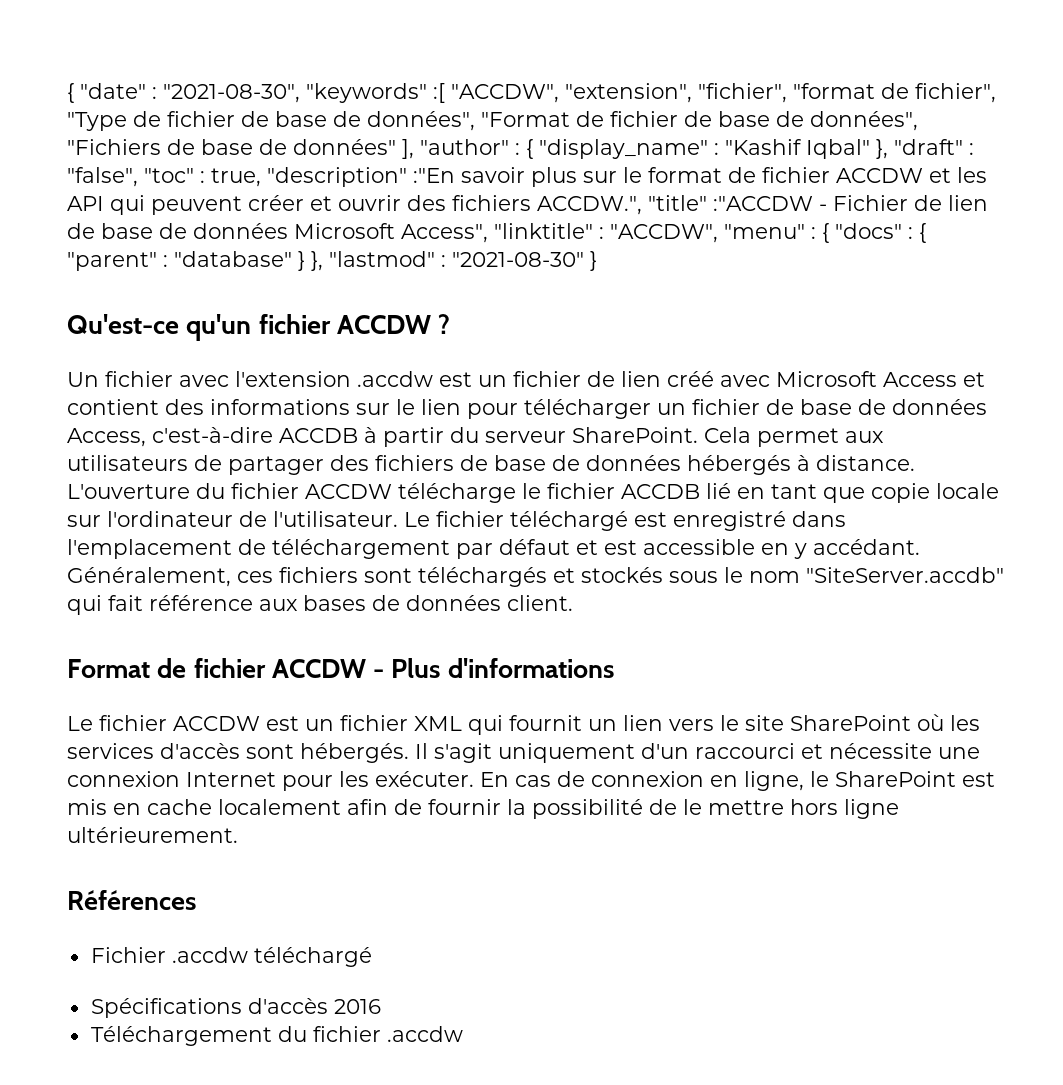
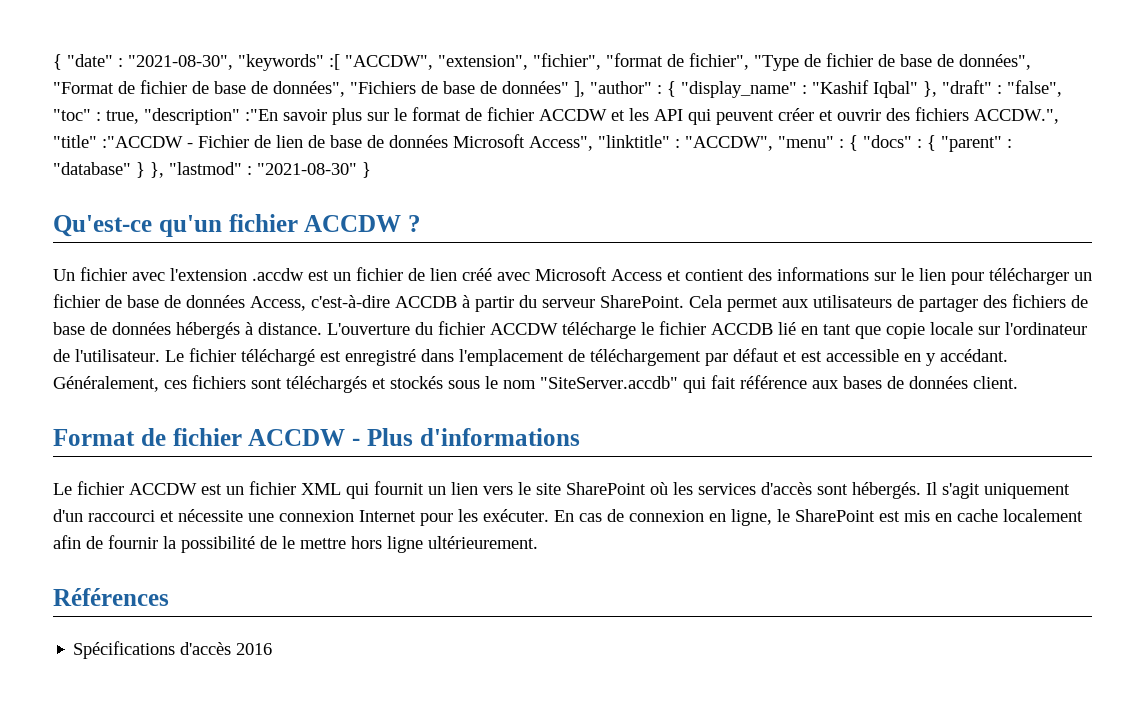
[90,947,372,967] // Fichier .accdw téléchargé -> (169, 597) none
[90,1026,463,1046] // Téléchargement du fichier .accdw -> (273, 649) none

